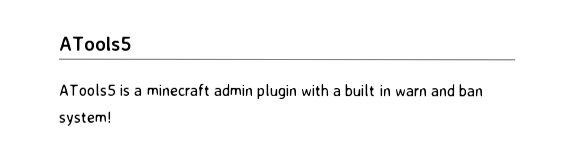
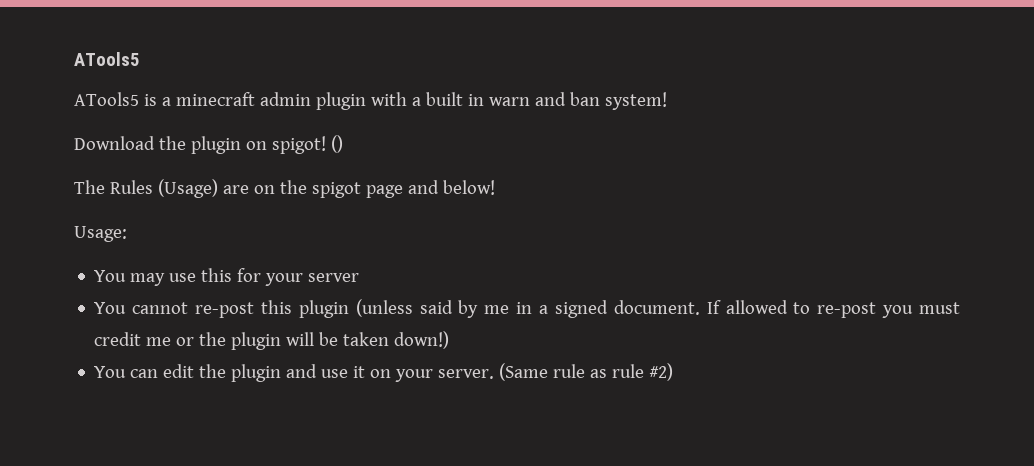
(111, 118) none -> [74,135,343,154] [74,179,495,198] [74,226,127,242] [94,268,360,286] [94,299,960,318] [94,331,450,350] [94,363,674,382] // Download the plugin on spigot! () // The Rules (Usage) are on the spigot page and below! // Usage: // You may use this for your server // You cannot re-post this plugin (unless said by me in a signed document. If allowed to re-post you must credit me or the plugin will be taken down!) // You can edit the plugin and use it on your server. (Same rule as rule #2)

